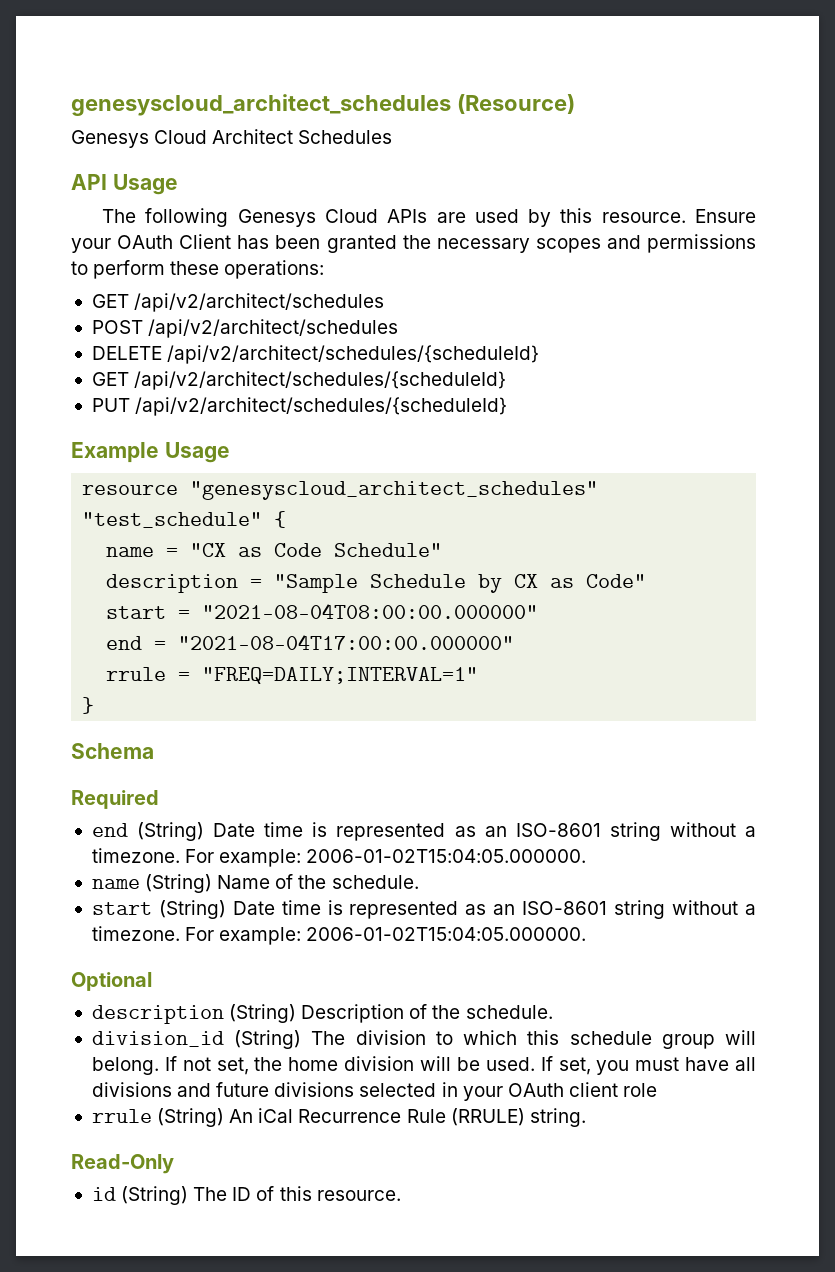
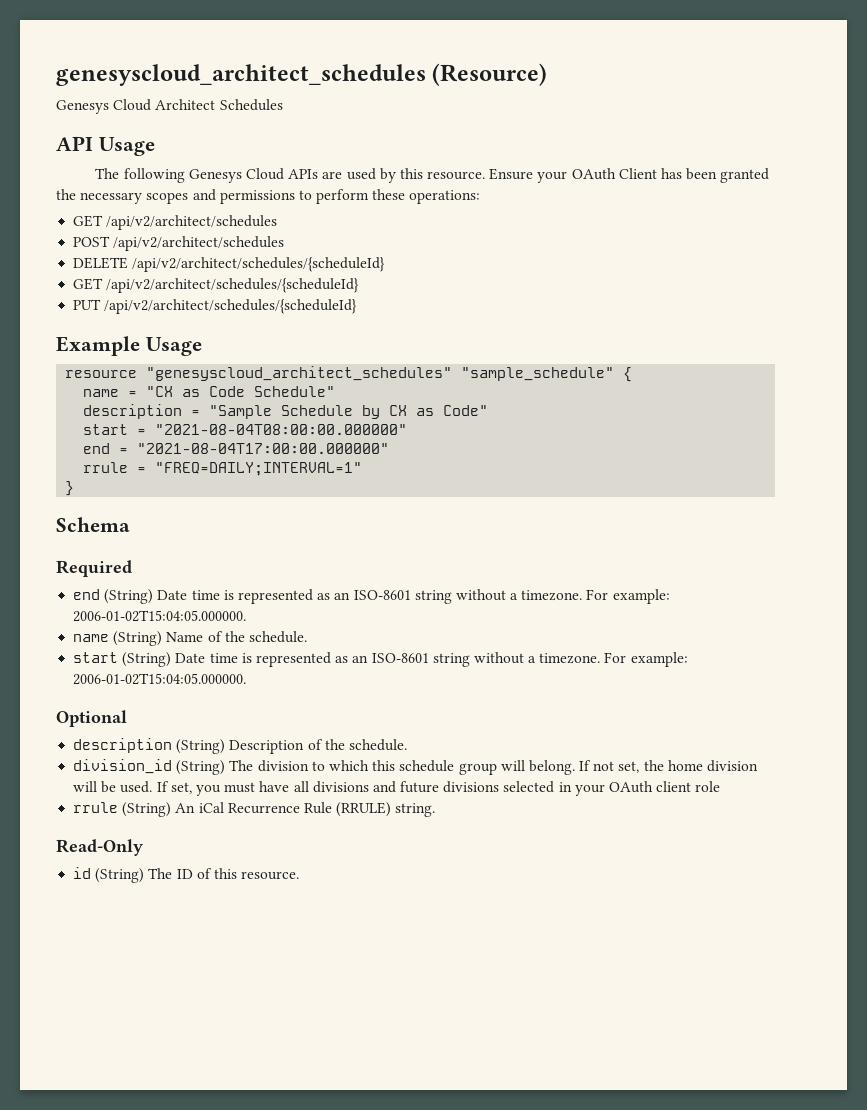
[82,512,263,528] "test_schedule" -> [461,367,615,381] "sample_schedule"

